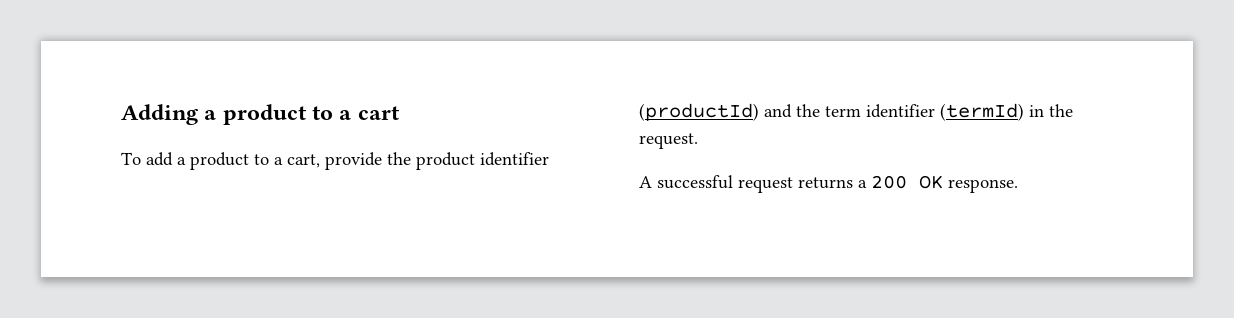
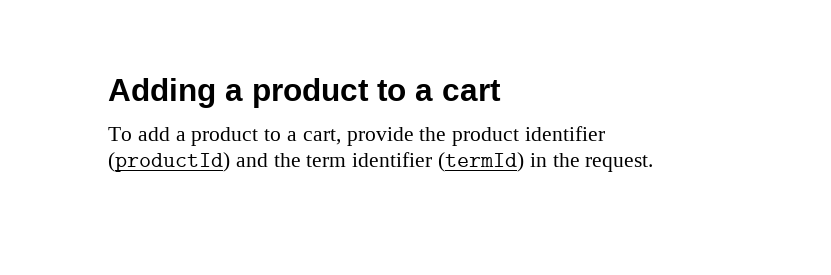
[639,175,1018,193] // A successful request returns a 200 OK response. -> (654, 163) none

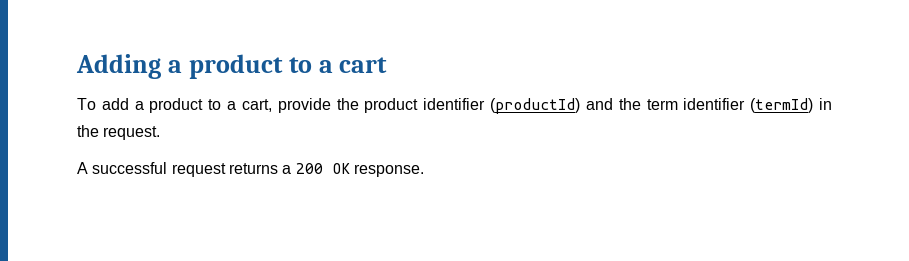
(654, 163) none -> [77,162,424,177] // A successful request returns a 200 OK response.

